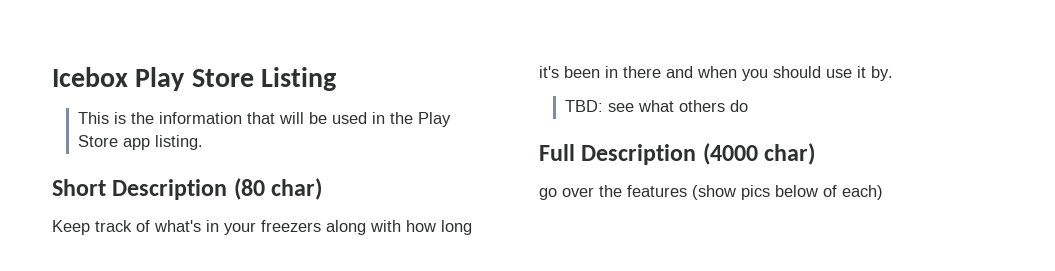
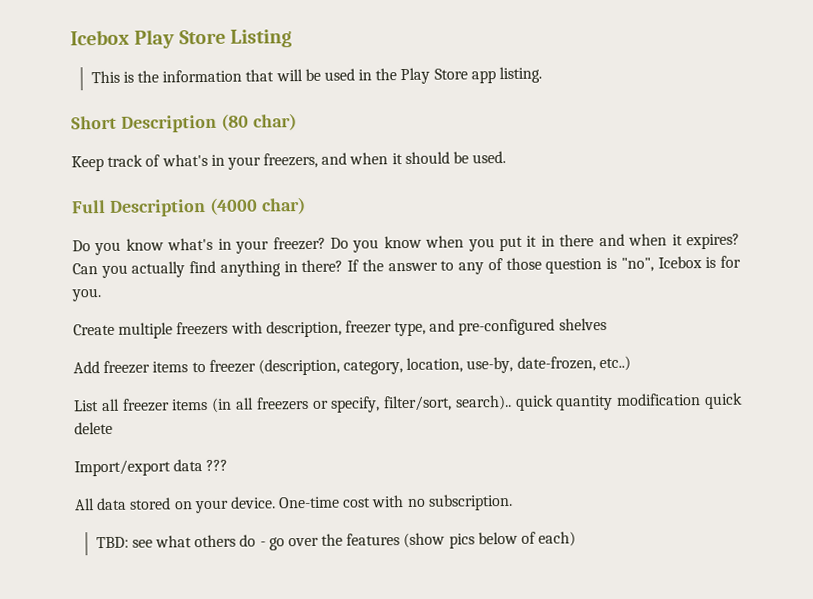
[261,220,472,235] [539,66,893,81] freezers along with how long it's been in there and when you should use it by. -> [263,150,507,169] [71,197,306,217] [72,233,741,256] [72,255,741,279] [71,288,102,302] [73,318,607,339] [73,355,631,376] [73,392,743,413] [74,421,113,435] [74,459,229,477] [74,493,513,514] freezers, and when it should be used. // Full Description (4000 char) // Do you know what's in your freezer? Do you know when you put it in there and when it expires? Can you actually find anything in there? If the answer to any of those question is "no", Icebox is for you. // Create multiple freezers with description, freezer type, and pre-configured shelves // Add freezer items to freezer (description, category, location, use-by, date-frozen, etc..) // List all freezer items (in all freezers or specify, filter/sort, search).. quick quantity modification quick delete // Import/export data ??? // All data stored on your device. One-time cost with no subscription.
[539,143,816,165] // Full Description (4000 char) // -> [259,541,266,547] -

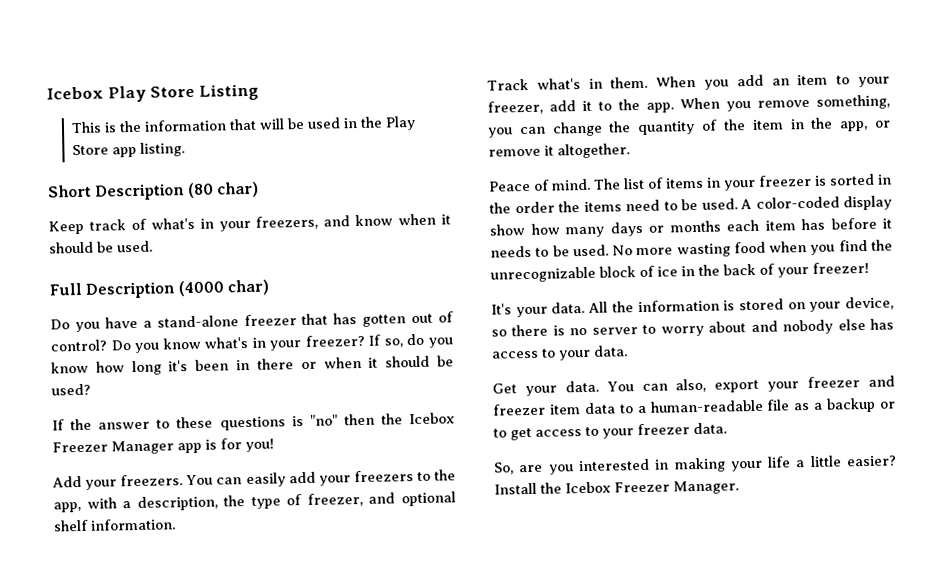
(348, 158) none -> [355,214,394,227] know
(122, 248) none -> [104,311,454,329] [50,339,161,353] have a stand-alone freezer that has gotten out of control? Do you
[329,235,538,253] Do you know when you put it -> [368,333,453,348] [51,359,230,376] If so, do you know how long it's been
[598,233,741,250] [72,255,741,279] [71,288,102,302] [73,318,607,339] [73,355,631,376] [73,392,743,413] [74,421,113,435] [74,459,229,477] [74,493,513,514] [95,531,577,551] and when it expires? Can you actually find anything in there? If the answer to any of those question is "no", Icebox is for you. // Create multiple freezers with description, freezer type, and pre-configured shelves // Add freezer items to freezer (description, category, location, use-by, date-frozen, etc..) // List all freezer items (in all freezers or specify, filter/sort, search).. quick quantity modification quick delete // Import/export data ??? // All data stored on your device. One-time cost with no subscription. // TBD: see what others do - go over the features (show pics below of each) -> [300,355,454,370] [51,383,91,396] [52,412,456,431] [52,438,274,455] [52,469,456,490] [53,491,456,513] [53,518,176,532] [487,74,890,91] [487,94,890,115] [488,117,891,138] [488,143,630,159] [489,173,892,192] [489,195,892,214] [489,217,892,238] [490,239,893,258] [490,261,869,283] [491,296,894,318] [491,318,894,337] [492,345,628,361] [492,375,895,397] [492,397,896,416] [493,422,727,441] [494,455,897,475] [494,480,739,495] or when it should be used? // If the answer to these questions is "no" then the Icebox Freezer Manager app is for you! // Add your freezers. You can easily add your freezers to the app, with a description, the type of freezer, and optional shelf information. // Track what's in them. When you add an item to your freezer, add it to the app. When you remove something, you can change the quantity of the item in the app, or remove it altogether. // Peace of mind. The list of items in your freezer is sorted in the order the items need to be used. A color-coded display show how many days or months each item has before it needs to be used. No more wasting food when you find the unrecognizable block of ice in the back of your freezer! // It's your data. All the information is stored on your device, so there is no server to worry about and nobody else has access to your data. // Get your data. You can also, export your freezer and freezer item data to a human-readable file as a backup or to get access to your freezer data. // So, are you interested in making your life a little easier? Install the Icebox Freezer Manager.

